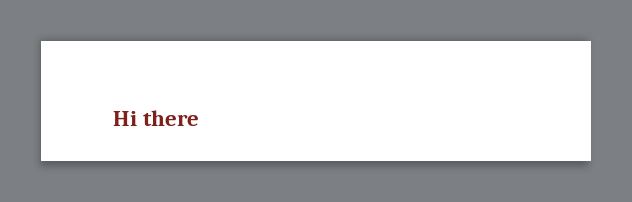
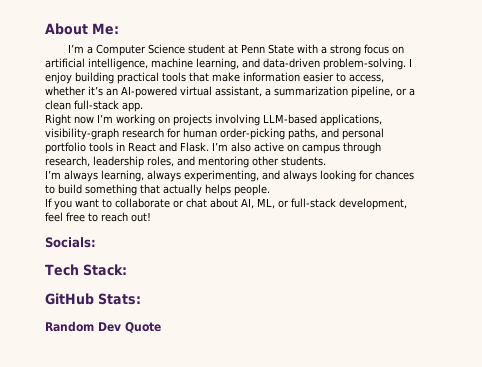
[113,110,200,126] Hi there -> [45,23,119,35] [68,44,405,56] [45,58,412,70] [45,72,384,84] [45,86,415,98] [45,100,143,112] [45,114,382,126] [45,128,384,140] [45,142,381,154] [45,156,326,168] [45,170,414,182] [45,184,270,196] [45,198,407,210] [45,212,151,222] [45,237,96,248] [45,264,127,276] [45,293,141,305] [45,321,161,333] About Me: // I’m a Computer Science student at Penn State with a strong focus on artificial intelligence, machine learning, and data-driven problem-solving. I enjoy building practical tools that make information easier to access, whether it’s an AI-powered virtual assistant, a summarization pipeline, or a clean full-stack app. // Right now I’m working on projects involving LLM-based applications, visibility-graph research for human order-picking paths, and personal portfolio tools in React and Flask. I’m also active on campus through research, leadership roles, and mentoring other students. // I’m always learning, always experimenting, and always looking for chances to build something that actually helps people. // If you want to collaborate or chat about AI, ML, or full-stack development, feel free to reach out! // Socials: // Tech Stack: // GitHub Stats: // Random Dev Quote

